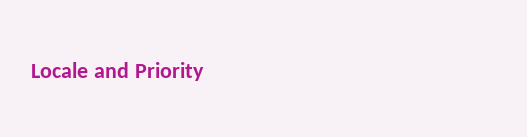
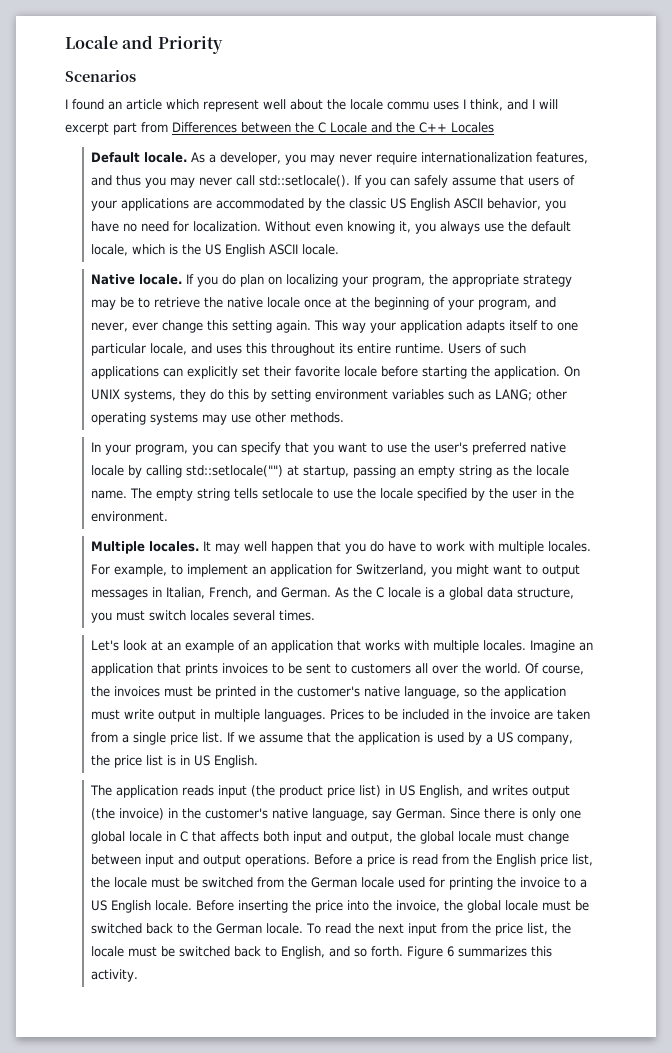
(204, 71) none -> [65,70,136,82] [65,99,558,112] [65,122,494,135] [90,152,588,165] [90,175,575,188] [90,198,566,211] [90,221,571,234] [90,244,339,257] [90,274,572,287] [90,297,556,310] [90,320,578,333] [90,343,526,356] [90,366,580,379] [90,389,567,402] [90,412,344,425] [90,442,566,455] [90,465,569,478] [90,488,574,501] [90,511,168,522] [90,541,591,554] [90,564,580,577] [90,587,574,600] [90,610,315,623] [90,640,593,653] [90,663,584,676] [90,686,566,699] [90,709,590,722] [90,732,573,745] [90,755,258,768] [89,785,570,798] [90,808,581,821] [90,831,569,844] [90,854,593,867] [90,877,587,890] [90,900,589,913] [90,923,571,936] [90,946,552,959] [90,969,138,982] // Scenarios // I found an article which represent well about the locale commu uses I think, and I will excerpt part from Differences between the C Locale and the C++ Locales // Default locale. As a developer, you may never require internationalization features, and thus you may never call std::setlocale(). If you can safely assume that users of your applications are accommodated by the classic US English ASCII behavior, you have no need for localization. Without even knowing it, you always use the default locale, which is the US English ASCII locale. // Native locale. If you do plan on localizing your program, the appropriate strategy may be to retrieve the native locale once at the beginning of your program, and never, ever change this setting again. This way your application adapts itself to one particular locale, and uses this throughout its entire runtime. Users of such applications can explicitly set their favorite locale before starting the application. On UNIX systems, they do this by setting environment variables such as LANG; other operating systems may use other methods. // In your program, you can specify that you want to use the user's preferred native locale by calling std::setlocale("") at startup, passing an empty string as the locale name. The empty string tells setlocale to use the locale specified by the user in the environment. // Multiple locales. It may well happen that you do have to work with multiple locales. For example, to implement an application for Switzerland, you might want to output messages in Italian, French, and German. As the C locale is a global data structure, you must switch locales several times. // Let's look at an example of an application that works with multiple locales. Imagine an application that prints invoices to be sent to customers all over the world. Of course, the invoices must be printed in the customer's native language, so the application must write output in multiple languages. Prices to be included in the invoice are taken from a single price list. If we assume that the application is used by a US company, the price list is in US English. // The application reads input (the product price list) in US English, and writes output (the invoice) in the customer's native language, say German. Since there is only one global locale in C that affects both input and output, the global locale must change between input and output operations. Before a price is read from the English price list, the locale must be switched from the German locale used for printing the invoice to a US English locale. Before inserting the price into the invoice, the global locale must be switched back to the German locale. To read the next input from the price list, the locale must be switched back to English, and so forth. Figure 6 summarizes this activity.

